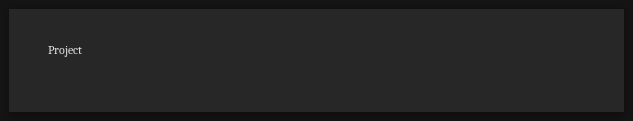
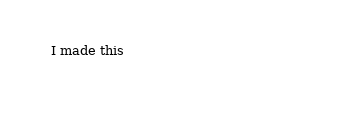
[48,46,82,57] Project -> [51,45,124,55] I made this

